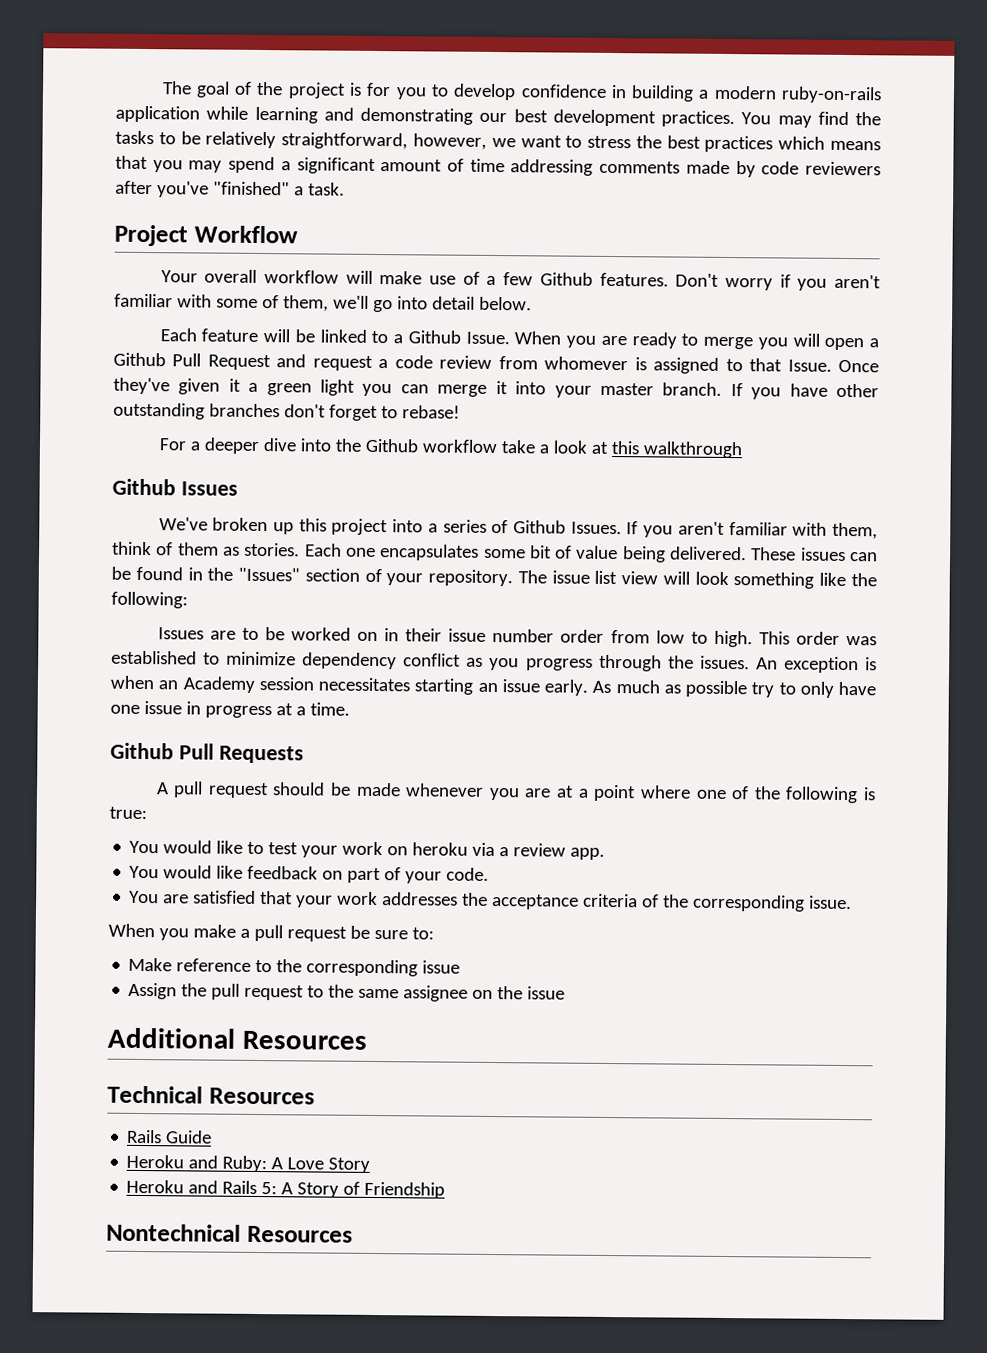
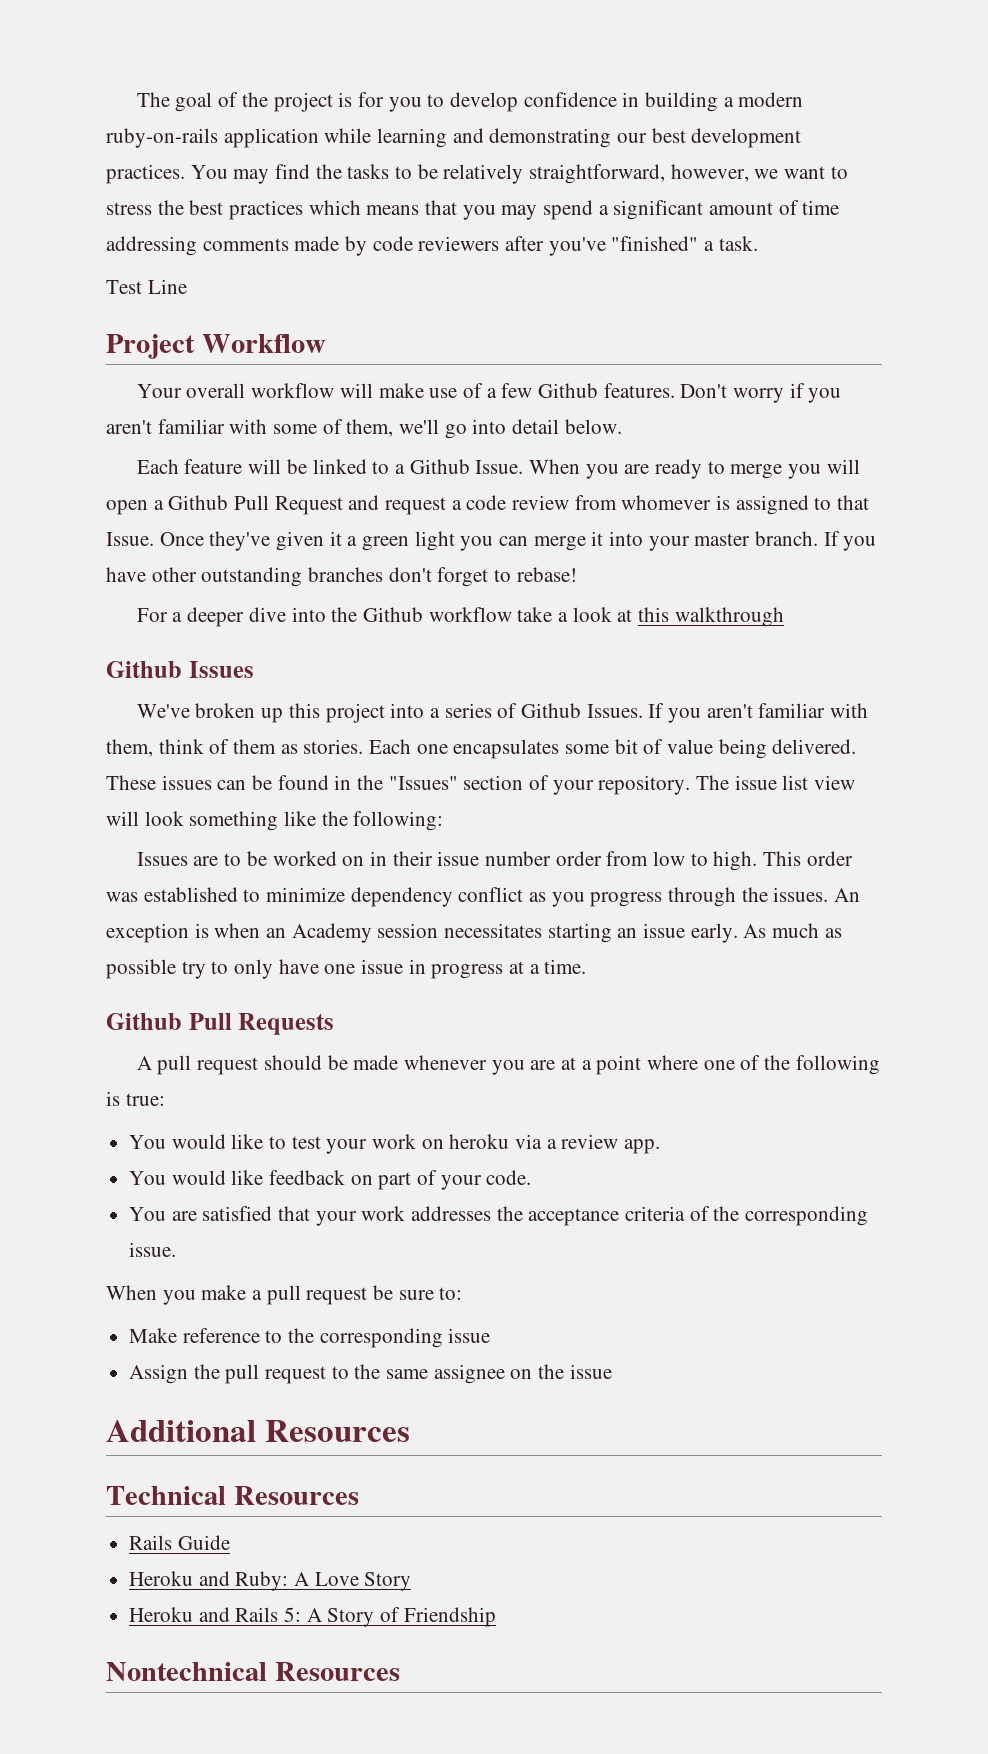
(345, 189) none -> [106,279,187,294] // Test Line

